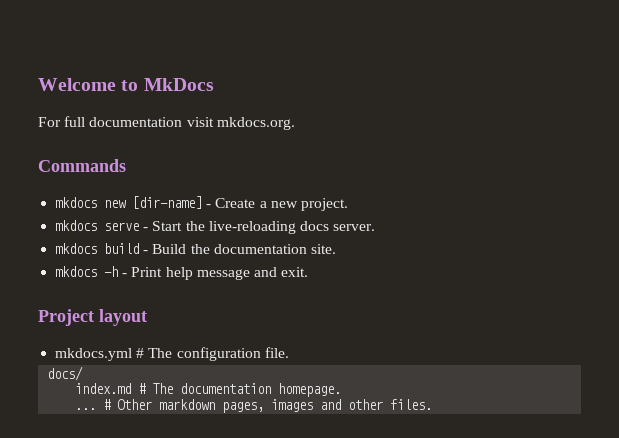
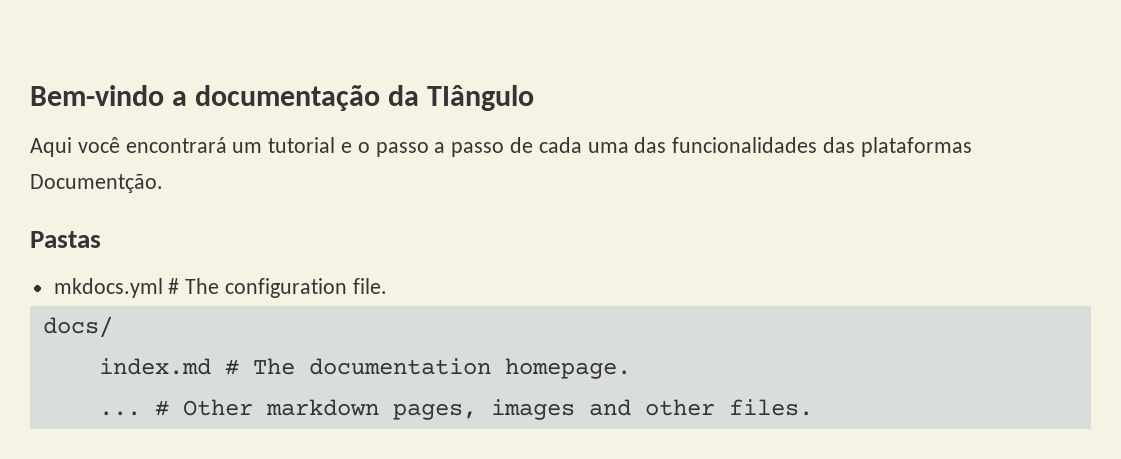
[38,78,214,91] [38,116,295,130] [38,159,126,172] [55,196,348,211] [55,220,376,234] [55,243,336,254] [55,266,309,280] [38,309,147,326] Welcome to MkDocs // For full documentation visit mkdocs.org. // Commands // mkdocs new [dir-name] - Create a new project. // mkdocs serve - Start the live-reloading docs server. // mkdocs build - Build the documentation site. // mkdocs -h - Print help message and exit. // Project layout -> [30,85,535,111] [30,137,972,157] [30,174,163,193] [30,231,101,248] Bem-vindo a documentação da TIângulo // Aqui você encontrará um tutorial e o passo a passo de cada uma das funcionalidades das plataformas Documentção. // Pastas

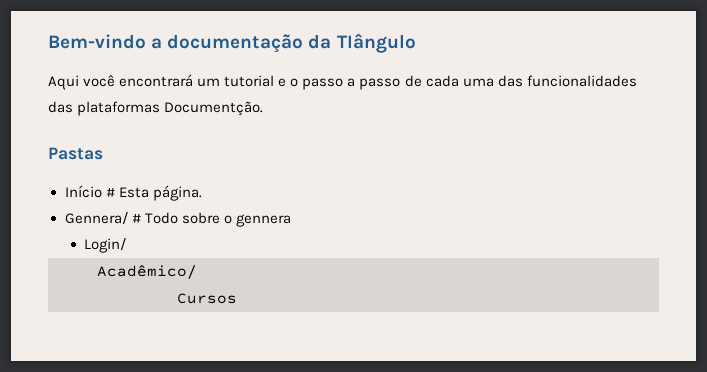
[53,278,387,298] [42,316,113,338] [98,358,631,379] [98,399,813,420] mkdocs.yml # The configuration file. // docs/ // index.md # The documentation homepage. // ... # Other markdown pages, images and other files. -> [64,185,202,201] [64,212,291,227] [84,238,127,253] [97,265,197,279] [177,293,237,304] Início # Esta página. // Gennera/ # Todo sobre o gennera // Login/ // Acadêmico/ // Cursos

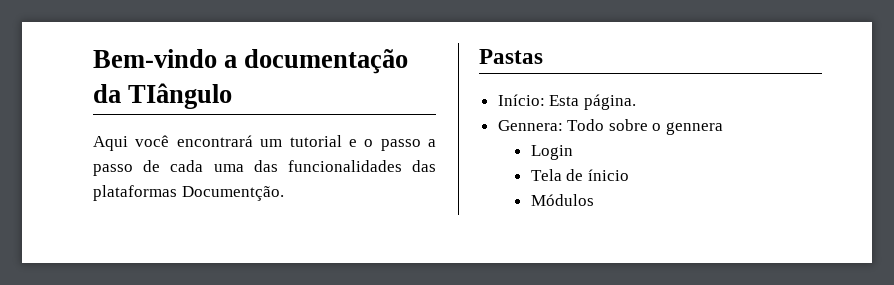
[64,185,115,198] Início # -> [497,94,545,106] Início:
[64,212,141,225] Gennera/ # -> [497,120,563,131] Gennera:
[84,238,127,253] [97,265,197,279] [177,293,237,304] Login/ // Acadêmico/ // Cursos -> [530,145,573,160] [530,169,629,181] [530,194,594,206] Login // Tela de ínicio // Módulos

